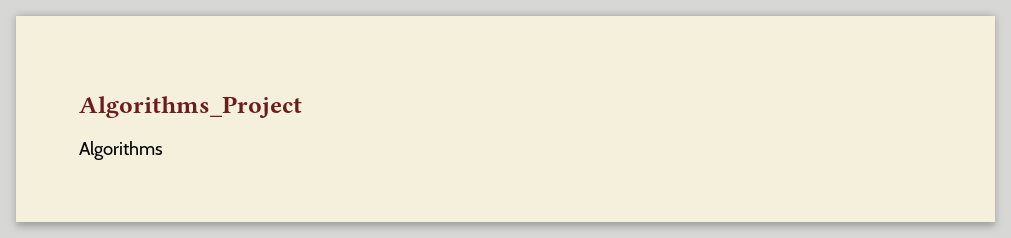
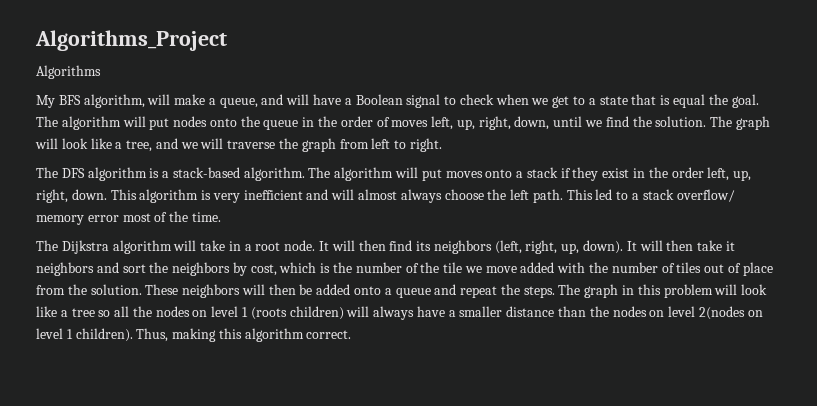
(163, 150) none -> [36,94,759,108] [36,116,770,130] [35,138,442,152] [36,167,752,181] [36,189,735,203] [36,211,221,225] [36,240,735,254] [36,262,773,276] [36,284,768,298] [36,306,763,320] [36,328,352,342] // My BFS algorithm, will make a queue, and will have a Boolean signal to check when we get to a state that is equal the goal. The algorithm will put nodes onto the queue in the order of moves left, up, right, down, until we find the solution. The graph will look like a tree, and we will traverse the graph from left to right. // The DFS algorithm is a stack-based algorithm. The algorithm will put moves onto a stack if they exist in the order left, up, right, down. This algorithm is very inefficient and will almost always choose the left path. This led to a stack overflow/ memory error most of the time. // The Dijkstra algorithm will take in a root node. It will then find its neighbors (left, right, up, down). It will then take it neighbors and sort the neighbors by cost, which is the number of the tile we move added with the number of tiles out of place from the solution. These neighbors will then be added onto a queue and repeat the steps. The graph in this problem will look like a tree so all the nodes on level 1 (roots children) will always have a smaller distance than the nodes on level 2(nodes on level 1 children). Thus, making this algorithm correct.

